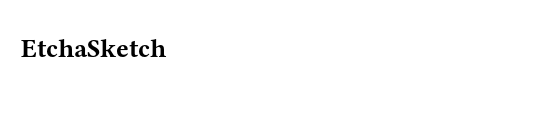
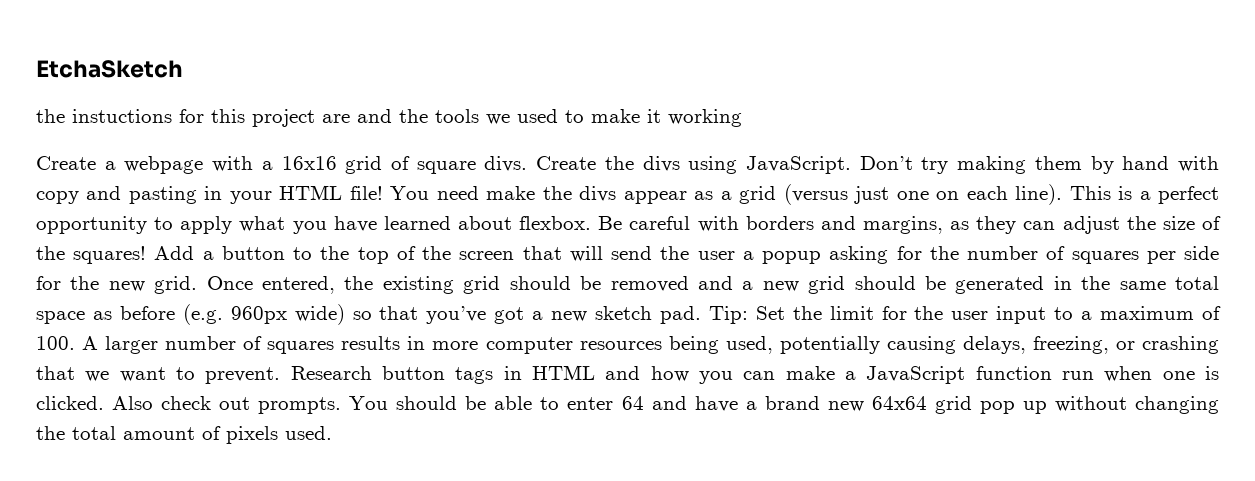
(167, 48) none -> [36,109,742,127] [36,156,1219,174] [36,184,1220,205] [36,216,1221,234] [36,246,1220,264] [36,276,1219,294] [36,304,1221,325] [36,336,1219,354] [36,365,1219,384] [36,396,1219,414] [36,426,332,444] // the instuctions for this project are and the tools we used to make it working // Create a webpage with a 16x16 grid of square divs. Create the divs using JavaScript. Don’t try making them by hand with copy and pasting in your HTML file! You need make the divs appear as a grid (versus just one on each line). This is a perfect opportunity to apply what you have learned about flexbox. Be careful with borders and margins, as they can adjust the size of the squares! Add a button to the top of the screen that will send the user a popup asking for the number of squares per side for the new grid. Once entered, the existing grid should be removed and a new grid should be generated in the same total space as before (e.g. 960px wide) so that you’ve got a new sketch pad. Tip: Set the limit for the user input to a maximum of 100. A larger number of squares results in more computer resources being used, potentially causing delays, freezing, or crashing that we want to prevent. Research button tags in HTML and how you can make a JavaScript function run when one is clicked. Also check out prompts. You should be able to enter 64 and have a brand new 64x64 grid pop up without changing the total amount of pixels used.

